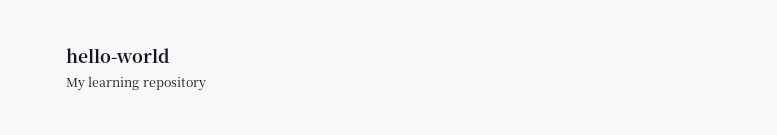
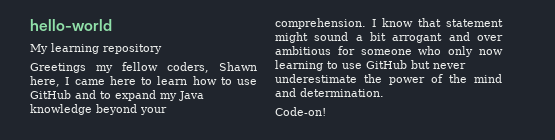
(206, 84) none -> [30,62,257,73] [30,76,257,87] [30,90,204,101] [30,104,167,115] [275,18,503,29] [275,32,503,43] [275,46,503,57] [275,60,466,71] [275,74,502,85] [275,88,384,97] [275,107,326,116] // Greetings my fellow coders, Shawn here, I came here to learn how to use GitHub and to expand my Java knowledge beyond your comprehension. I know that statement might sound a bit arrogant and over ambitious for someone who only now learning to use GitHub but never underestimate the power of the mind and determination. // Code-on!

